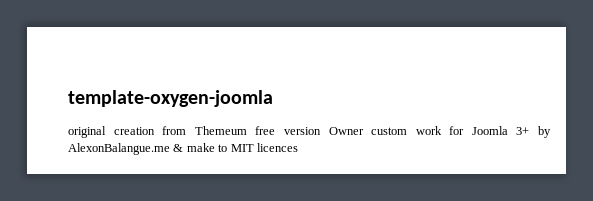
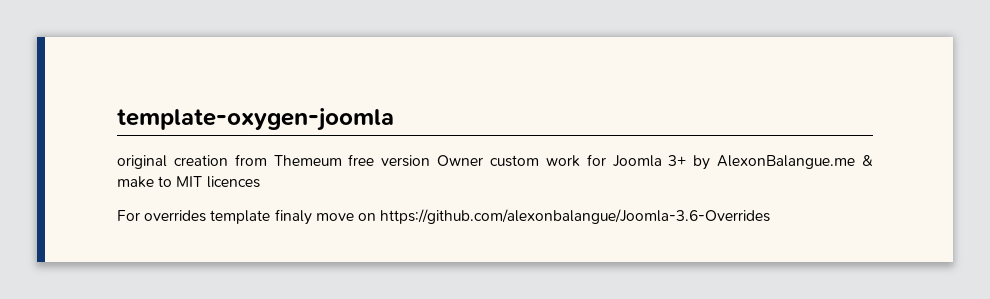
(298, 147) none -> [117,209,771,225] // For overrides template finaly move on https://github.com/alexonbalangue/Joomla-3.6-Overrides

